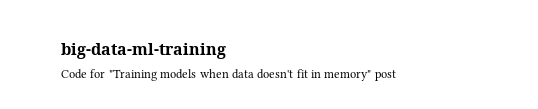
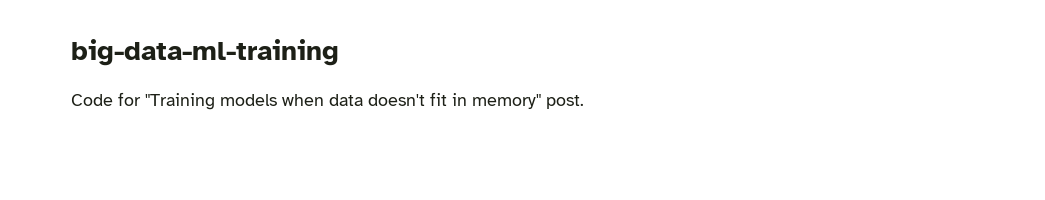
[374,70,396,81] post -> [546,95,584,109] post.

